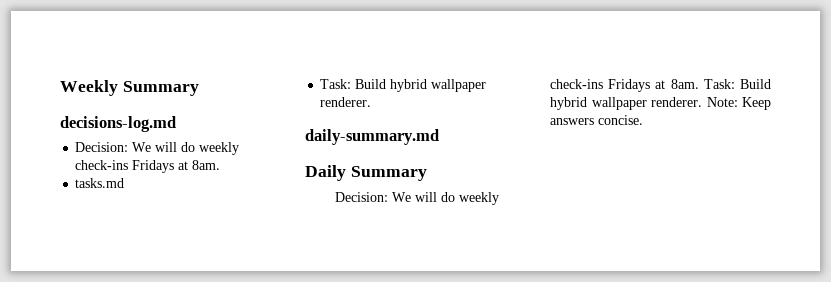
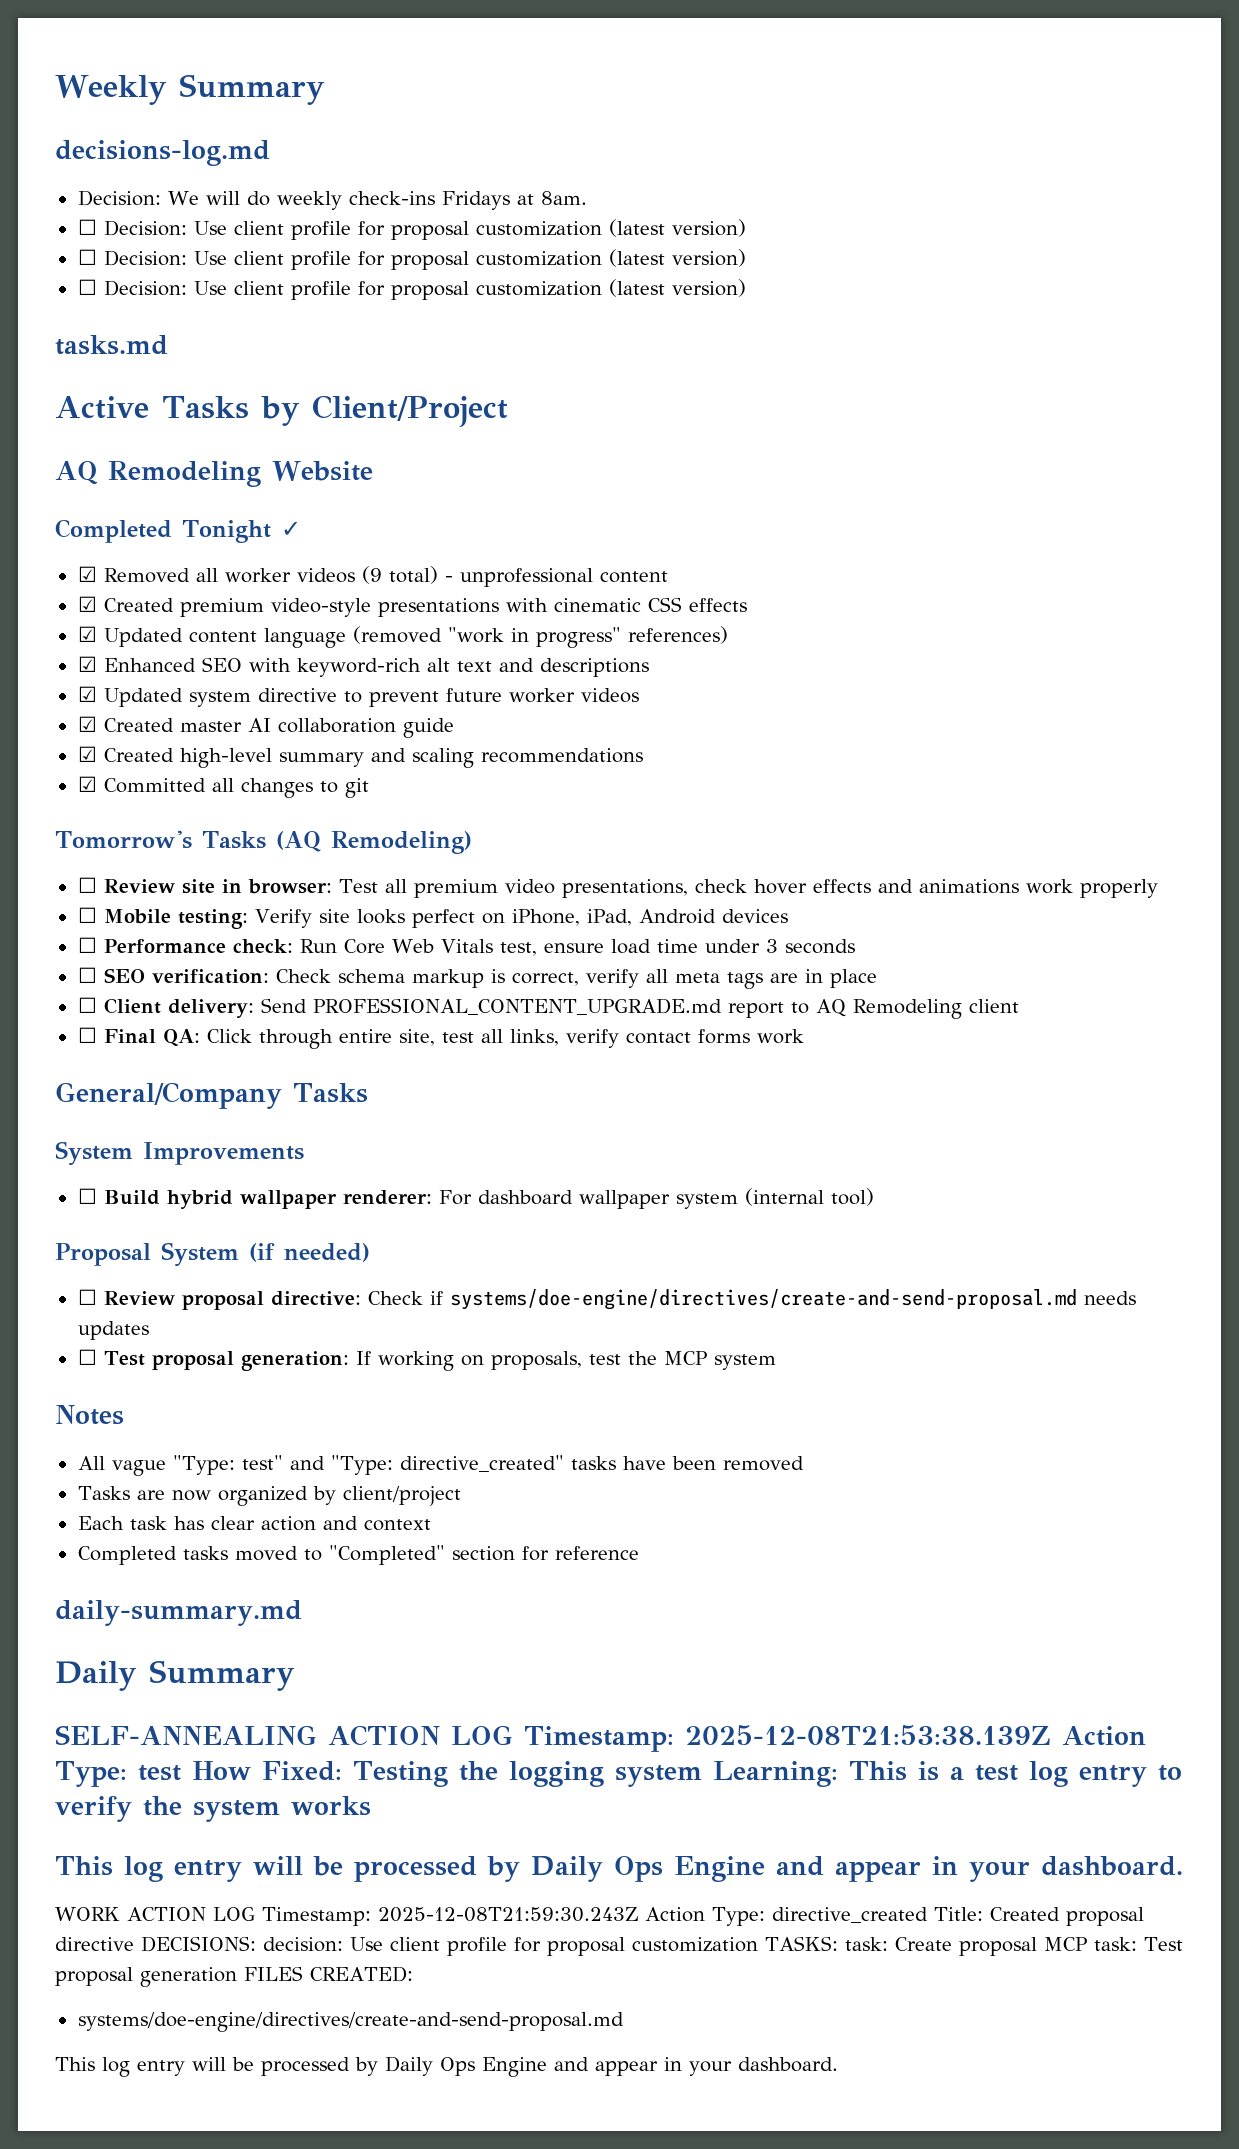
[75,178,125,188] [320,79,487,92] [320,97,372,107] [305,129,439,145] [305,165,427,181] [334,192,499,205] [550,79,771,92] [550,97,771,110] [550,115,643,125] tasks.md // Task: Build hybrid wallpaper renderer. // daily-summary.md // Daily Summary // Decision: We will do weekly check-ins Fridays at 8am. Task: Build hybrid wallpaper renderer. Note: Keep answers concise. -> [77,219,746,240] [77,249,746,270] [77,279,746,300] [55,335,168,355] [55,395,508,427] [55,461,373,487] [55,519,301,543] [77,566,668,587] [77,596,747,617] [77,626,728,648] [77,656,649,677] [77,686,639,707] [77,716,454,738] [77,746,643,768] [77,776,369,798] [55,830,472,854] [77,877,1158,898] [77,907,788,929] [77,937,855,956] [77,967,877,989] [77,997,1019,1019] [77,1027,804,1049] [55,1082,368,1109] [55,1141,304,1166] [77,1188,874,1209] [55,1242,370,1267] [77,1289,1136,1310] [77,1321,149,1340] [77,1349,776,1371] [55,1405,124,1425] [77,1455,804,1476] [77,1486,461,1506] [77,1516,431,1531] [77,1545,639,1565] [55,1600,302,1626] [55,1660,295,1691] [55,1725,1146,1752] [55,1761,1182,1787] [55,1796,371,1822] [55,1856,1183,1882] [55,1907,1144,1926] [55,1936,1183,1956] [55,1966,413,1987] [77,2012,624,2032] [55,2056,838,2077] ☐ Decision: Use client profile for proposal customization (latest version) // ☐ Decision: Use client profile for proposal customization (latest version) // ☐ Decision: Use client profile for proposal customization (latest version) // tasks.md // Active Tasks by Client/Project // AQ Remodeling Website // Completed Tonight ✓ // ☑ Removed all worker videos (9 total) - unprofessional content // ☑ Created premium video-style presentations with cinematic CSS effects // ☑ Updated content language (removed "work in progress" references) // ☑ Enhanced SEO with keyword-rich alt text and descriptions // ☑ Updated system directive to prevent future worker videos // ☑ Created master AI collaboration guide // ☑ Created high-level summary and scaling recommendations // ☑ Committed all changes to git // Tomorrow's Tasks (AQ Remodeling) // ☐ Review site in browser: Test all premium video presentations, check hover effects and animations work properly // ☐ Mobile testing: Verify site looks perfect on iPhone, iPad, Android devices // ☐ Performance check: Run Core Web Vitals test, ensure load time under 3 seconds // ☐ SEO verification: Check schema markup is correct, verify all meta tags are in place // ☐ Client delivery: Send PROFESSIONAL_CONTENT_UPGRADE.md report to AQ Remodeling client // ☐ Final QA: Click through entire site, test all links, verify contact forms work // General/Company Tasks // System Improvements // ☐ Build hybrid wallpaper renderer: For dashboard wallpaper system (internal tool) // Proposal System (if needed) // ☐ Review proposal directive: Check if systems/doe-engine/directives/create-and-send-proposal.md needs updates // ☐ Test proposal generation: If working on proposals, test the MCP system // Notes // All vague "Type: test" and "Type: directive_created" tasks have been removed // Tasks are now organized by client/project // Each task has clear action and context // Completed tasks moved to "Completed" section for reference // daily-summary.md // Daily Summary // SELF-ANNEALING ACTION LOG Timestamp: 2025-12-08T21:53:38.139Z Action Type: test How Fixed: Testing the logging system Learning: This is a test log entry to verify the system works // This log entry will be processed by Daily Ops Engine and appear in your dashboard. // WORK ACTION LOG Timestamp: 2025-12-08T21:59:30.243Z Action Type: directive_created Title: Created proposal directive DECISIONS: decision: Use client profile for proposal customization TASKS: task: Create proposal MCP task: Test proposal generation FILES CREATED: // systems/doe-engine/directives/create-and-send-proposal.md // This log entry will be processed by Daily Ops Engine and appear in your dashboard.

